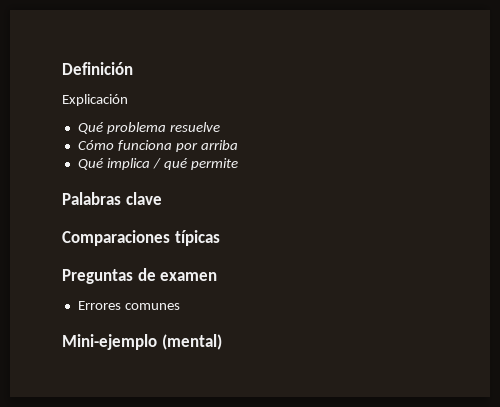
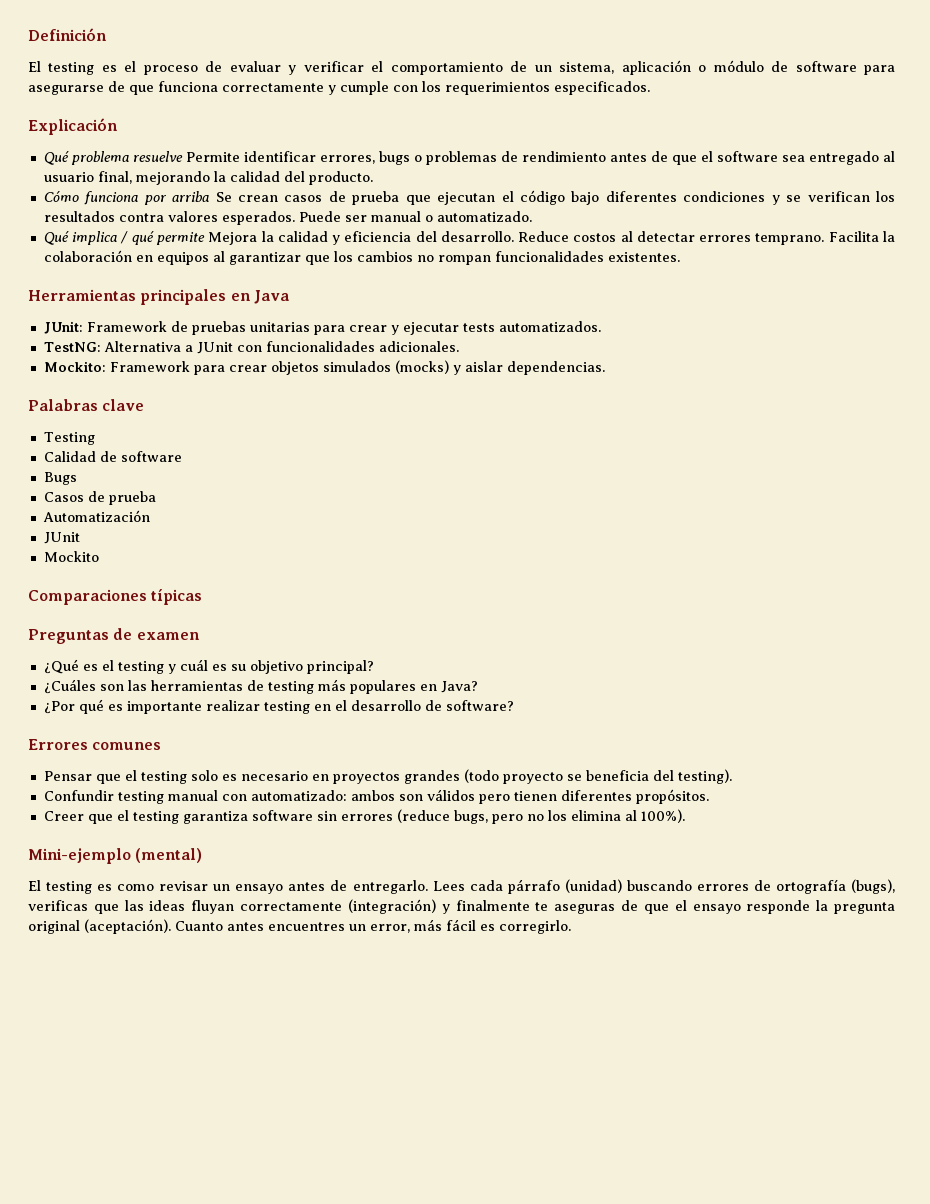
[62,94,128,106] [77,122,220,134] [77,140,238,152] Explicación // Qué problema resuelve // Cómo funciona por arriba -> [28,60,896,75] [28,81,650,95] [28,118,118,135] [43,151,895,165] [43,171,373,185] [43,190,895,205] [43,211,532,225] El testing es el proceso de evaluar y verificar el comportamiento de un sistema, aplicación o módulo de software para asegurarse de que funciona correctamente y cumple con los requerimientos especificados. // Explicación // Qué problema resuelve Permite identificar errores, bugs o problemas de rendimiento antes de que el software sea entregado al usuario final, mejorando la calidad del producto. // Cómo funciona por arriba Se crean casos de prueba que ejecutan el código bajo diferentes condiciones y se verifican los resultados contra valores esperados. Puede ser manual o automatizado.
[62,192,162,205] // Palabras clave -> [208,231,895,245] [43,250,680,265] [28,289,290,305] [43,321,601,335] [43,341,459,354] [43,360,605,375] [28,399,145,411] [43,432,95,445] [43,451,182,462] [43,472,77,485] [43,491,156,505] [42,510,150,522] [43,532,80,544] [43,551,99,562] Mejora la calidad y eficiencia del desarrollo. Reduce costos al detectar errores temprano. Facilita la colaboración en equipos al garantizar que los cambios no rompan funcionalidades existentes. // Herramientas principales en Java // JUnit: Framework de pruebas unitarias para crear y ejecutar tests automatizados. // TestNG: Alternativa a JUnit con funcionalidades adicionales. // Mockito: Framework para crear objetos simulados (mocks) y aislar dependencias. // Palabras clave // Testing // Calidad de software // Bugs // Casos de prueba // Automatización // JUnit // Mockito
[77,301,180,310] [62,334,222,350] Errores comunes // Mini-ejemplo (mental) -> [43,659,374,674] [43,679,478,694] [43,699,514,714] [28,739,162,750] [43,769,732,784] [43,789,709,804] [43,809,685,824] [28,848,203,864] [28,879,895,894] [28,899,896,914] [28,919,571,934] ¿Qué es el testing y cuál es su objetivo principal? // ¿Cuáles son las herramientas de testing más populares en Java? // ¿Por qué es importante realizar testing en el desarrollo de software? // Errores comunes // Pensar que el testing solo es necesario en proyectos grandes (todo proyecto se beneficia del testing). // Confundir testing manual con automatizado: ambos son válidos pero tienen diferentes propósitos. // Creer que el testing garantiza software sin errores (reduce bugs, pero no los elimina al 100%). // Mini-ejemplo (mental) // El testing es como revisar un ensayo antes de entregarlo. Lees cada párrafo (unidad) buscando errores de ortografía (bugs), verificas que las ideas fluyan correctamente (integración) y finalmente te aseguras de que el ensayo responde la pregunta original (aceptación). Cuanto antes encuentres un error, más fácil es corregirlo.

